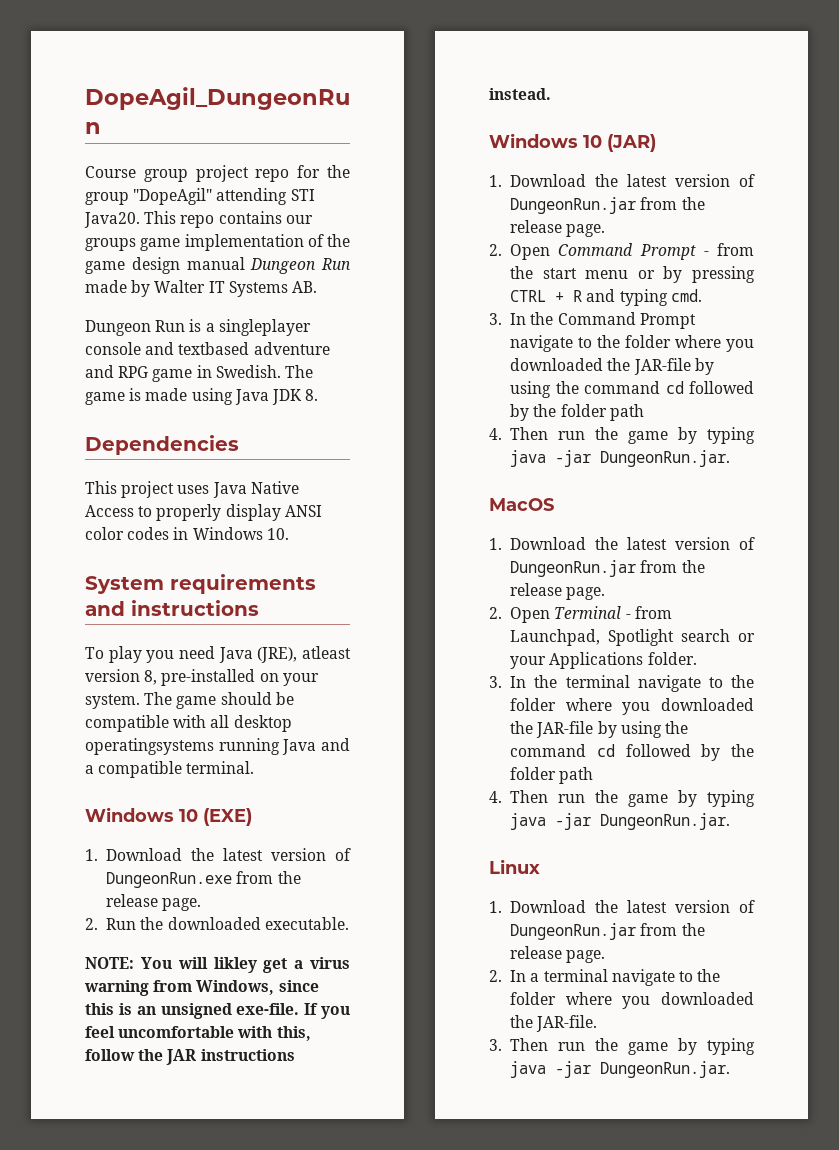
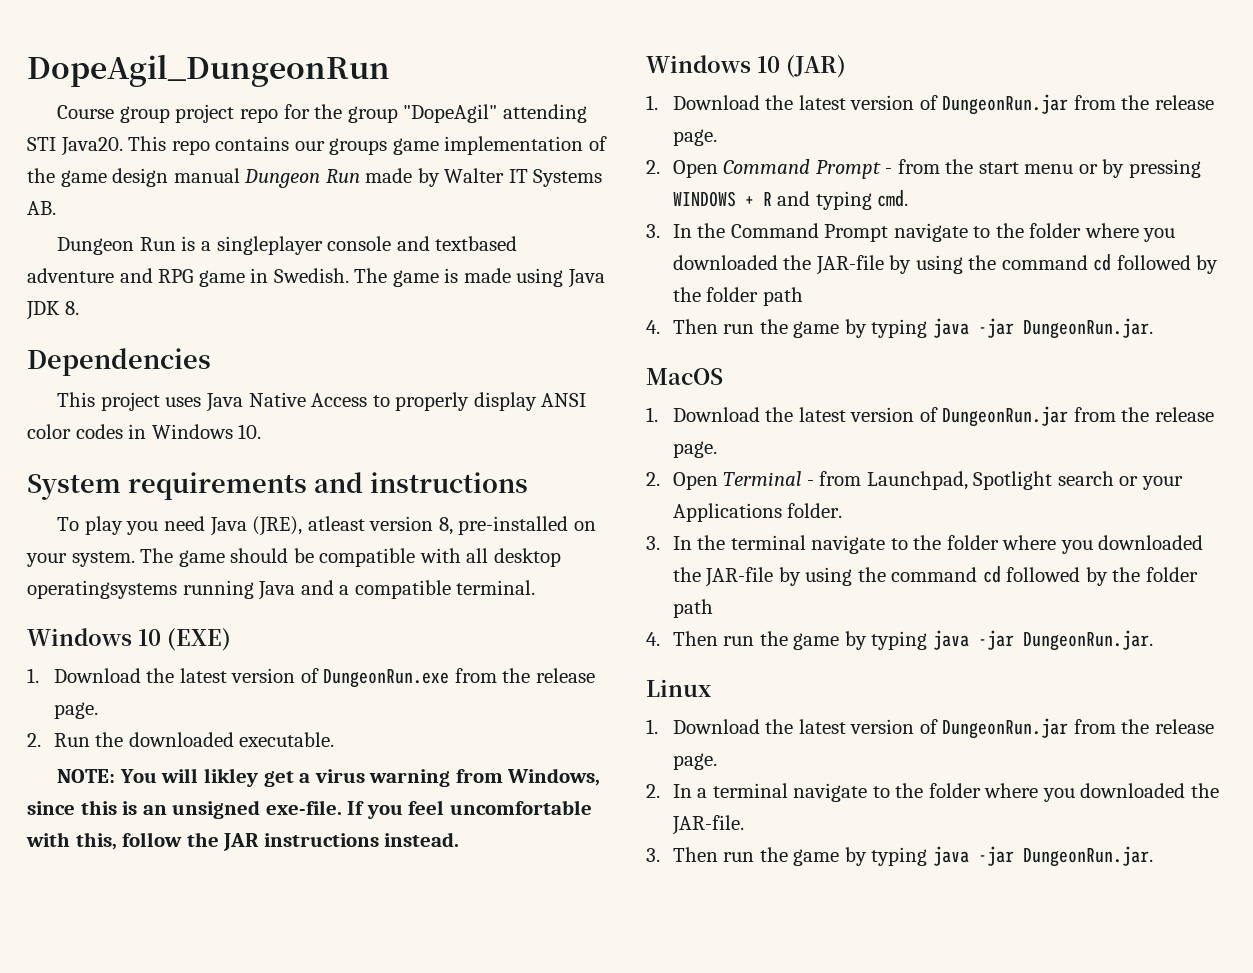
[510,290,547,302] CTRL -> [672,191,736,207] WINDOWS

